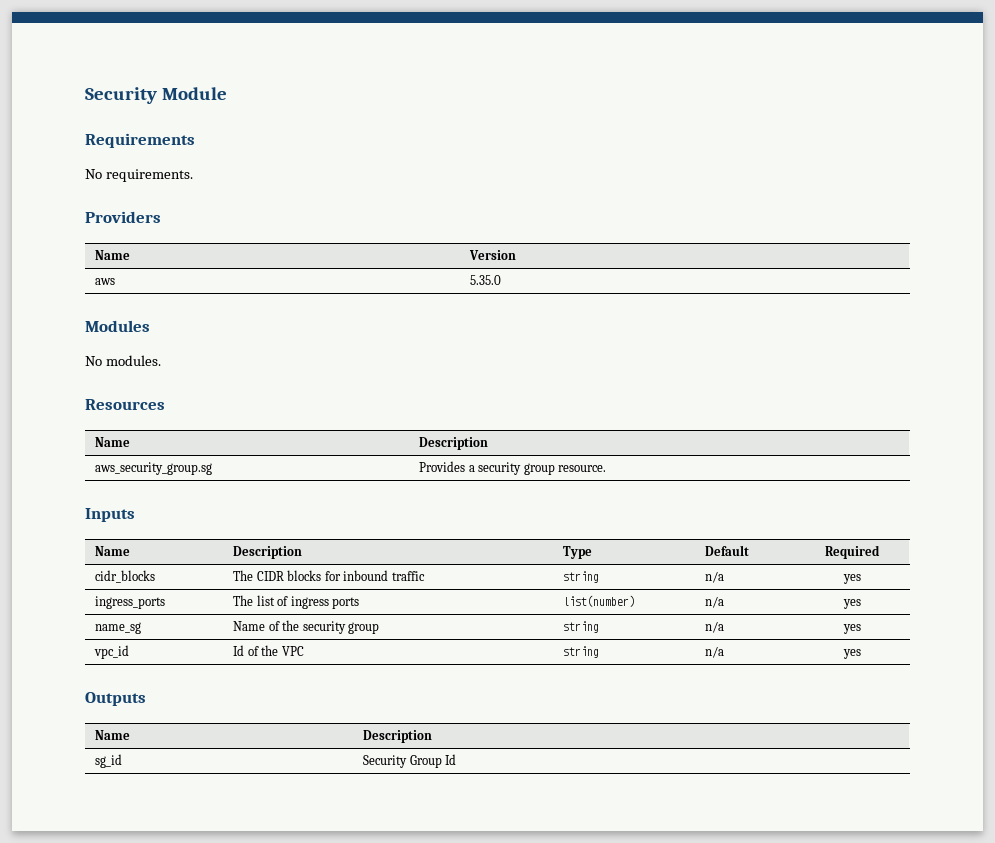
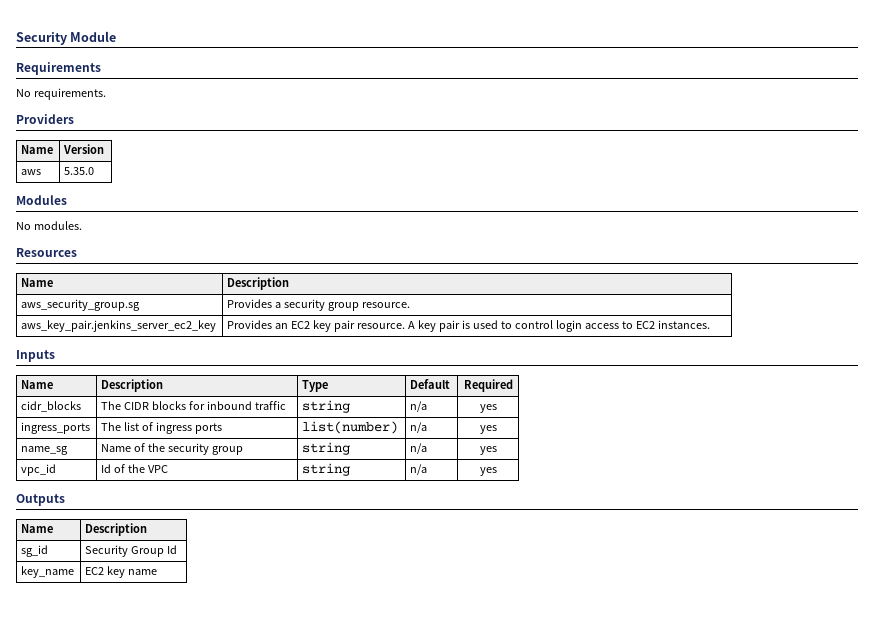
(607, 468) none -> [21,320,217,332] [227,320,710,332] // aws_key_pair.jenkins_server_ec2_key | Provides an EC2 key pair resource. A key pair is used to control login access to EC2 instances.
(457, 759) none -> [21,566,75,578] [85,566,158,578] // key_name | EC2 key name

